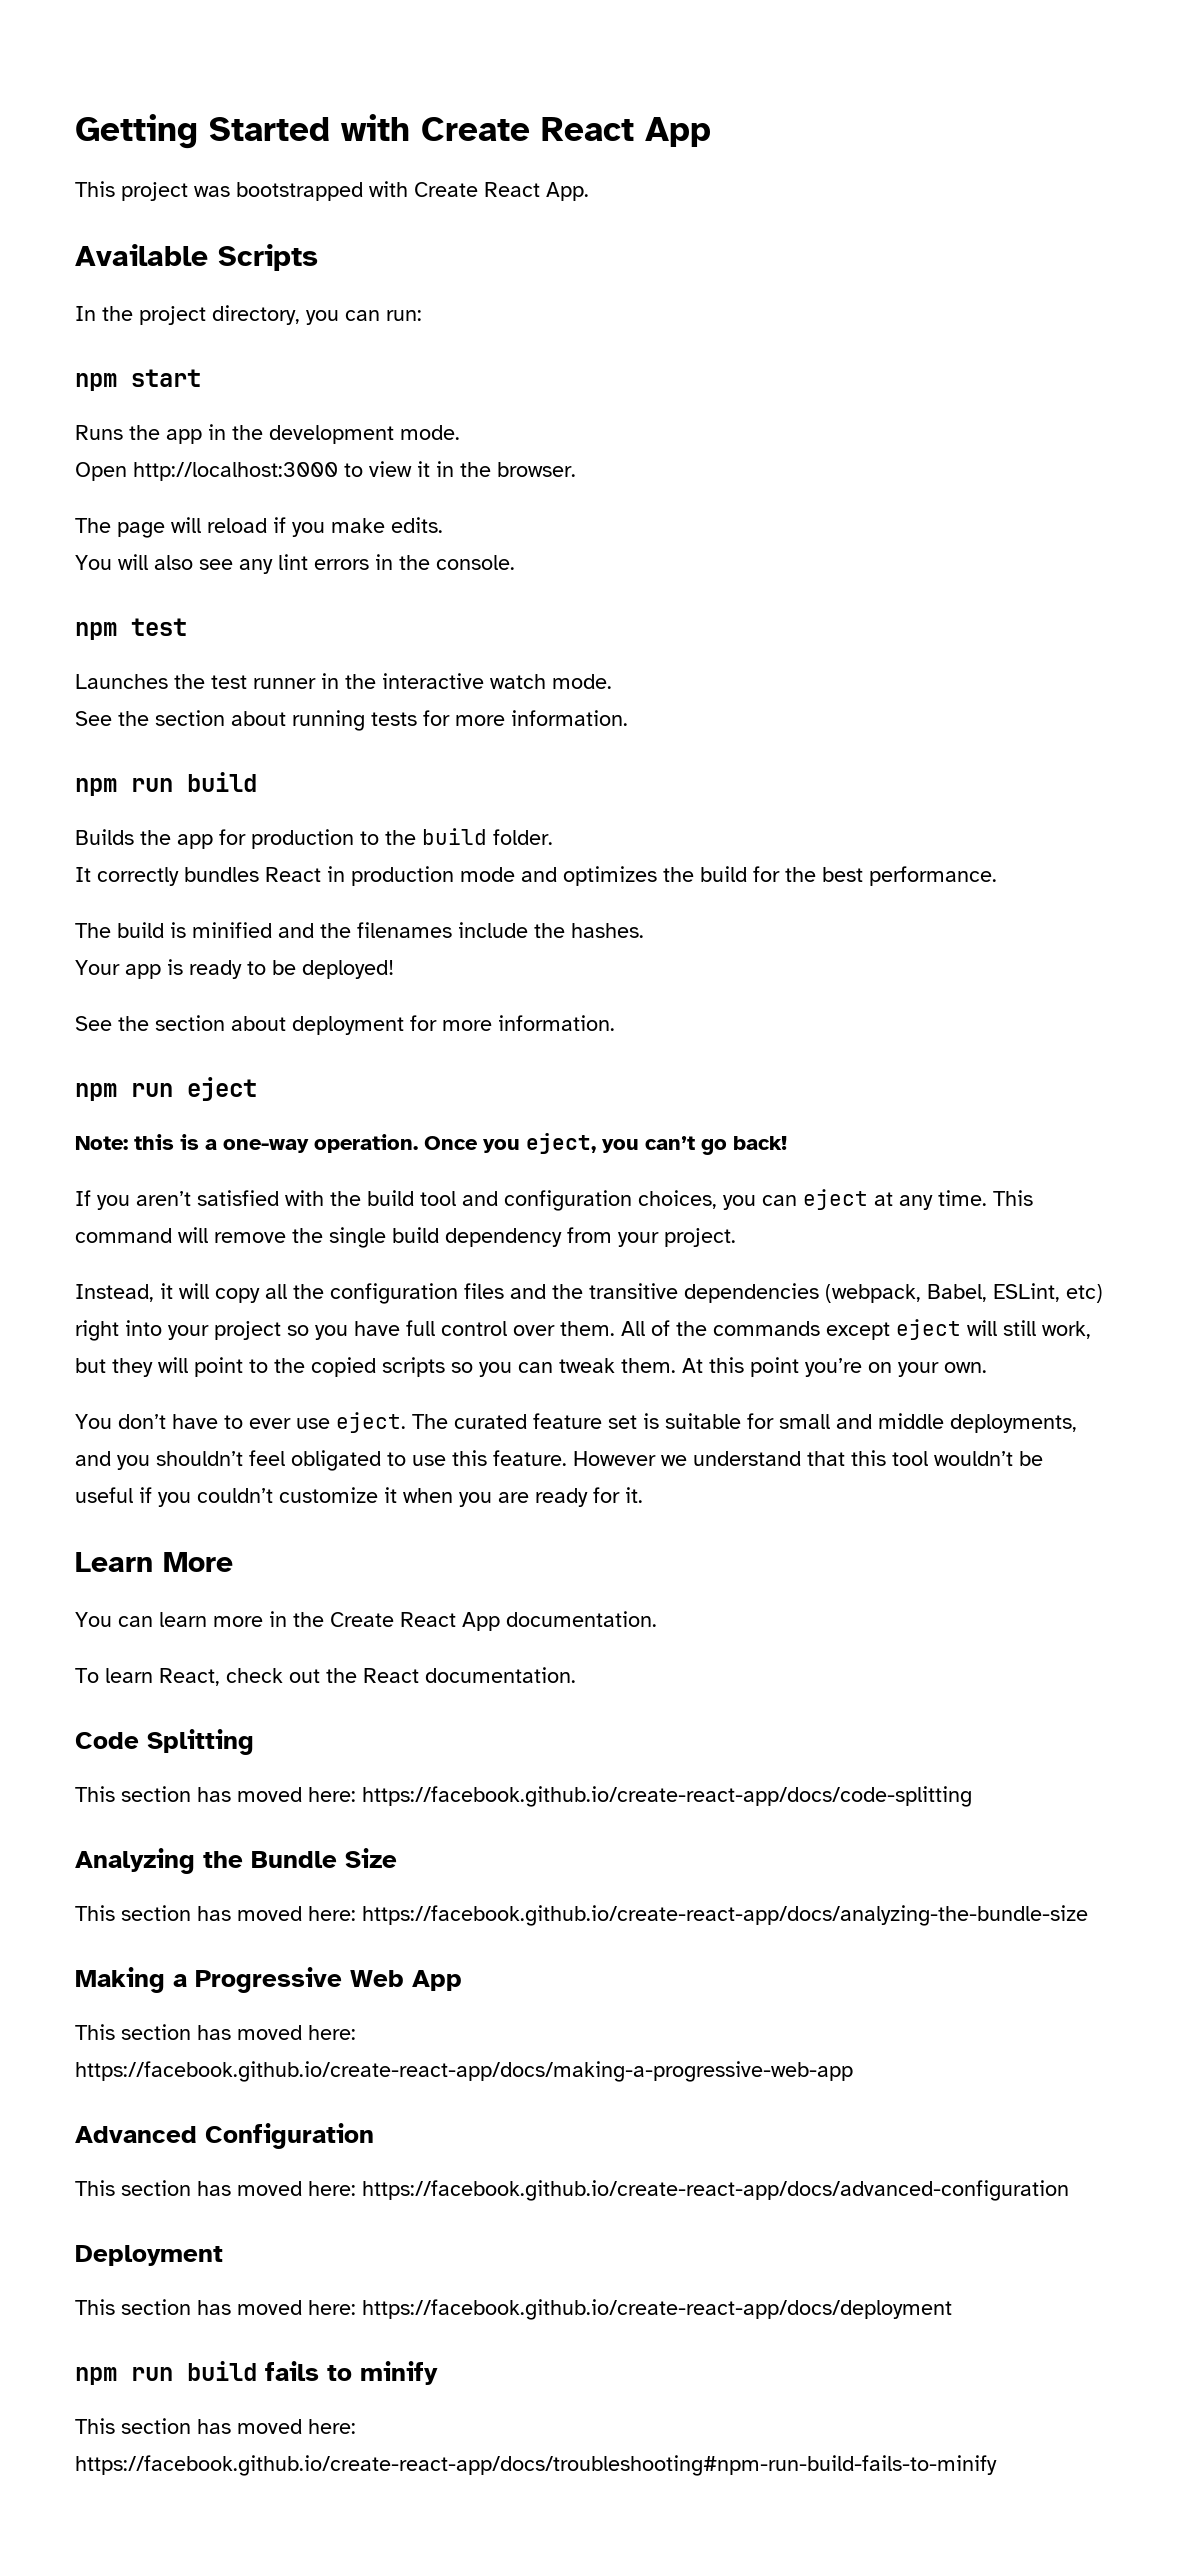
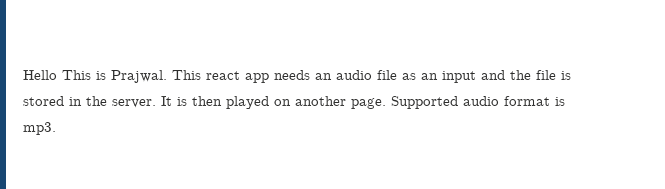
[75,114,711,149] [75,181,589,201] [75,244,318,271] [75,305,422,325] [75,369,201,391] [75,424,460,444] [75,461,576,481] [75,517,443,538] [75,554,515,574] [75,618,187,640] [75,673,612,689] [75,710,628,731] [75,772,257,796] [75,828,553,849] [75,866,997,886] [75,922,644,938] [75,959,394,979] [75,1015,615,1035] [75,1077,257,1101] [75,1133,787,1155] [75,1189,1033,1211] [75,1227,736,1248] [75,1283,1103,1304] [75,1319,1091,1341] [75,1357,987,1377] [75,1412,1077,1433] [75,1450,1043,1471] [75,1487,643,1507] [75,1552,233,1572] [75,1611,657,1631] [75,1667,576,1686] [75,1729,254,1755] [75,1786,972,1807] [75,1848,397,1874] [75,1905,1088,1926] [75,1967,462,1993] [75,2024,356,2040] [75,2061,853,2082] [75,2123,374,2149] [75,2180,1069,2201] [75,2245,223,2266] [75,2299,952,2320] [75,2361,438,2385] [75,2418,356,2434] [75,2455,997,2476] Getting Started with Create React App // This project was bootstrapped with Create React App. // Available Scripts // In the project directory, you can run: // npm start // Runs the app in the development mode. // Open http://localhost:3000 to view it in the browser. // The page will reload if you make edits. // You will also see any lint errors in the console. // npm test // Launches the test runner in the interactive watch mode. // See the section about running tests for more information. // npm run build // Builds the app for production to the build folder. // It correctly bundles React in production mode and optimizes the build for the best performance. // The build is minified and the filenames include the hashes. // Your app is ready to be deployed! // See the section about deployment for more information. // npm run eject // Note: this is a one-way operation. Once you eject, you can’t go back! // If you aren’t satisfied with the build tool and configuration choices, you can eject at any time. This command will remove the single build dependency from your project. // Instead, it will copy all the configuration files and the transitive dependencies (webpack, Babel, ESLint, etc) right into your project so you have full control over them. All of the commands except eject will still work, but they will point to the copied scripts so you can tweak them. At this point you’re on your own. // You don’t have to ever use eject. The curated feature set is suitable for small and middle deployments, and you shouldn’t feel obligated to use this feature. However we understand that this tool wouldn’t be useful if you couldn’t customize it when you are ready for it. // Learn More // You can learn more in the Create React App documentation. // To learn React, check out the React documentation. // Code Splitting // This section has moved here: https://facebook.github.io/create-react-app/docs/code-splitting // Analyzing the Bundle Size // This section has moved here: https://facebook.github.io/create-react-app/docs/analyzing-the-bundle-size // Making a Progressive Web App // This section has moved here: https://facebook.github.io/create-react-app/docs/making-a-progressive-web-app // Advanced Configuration // This section has moved here: https://facebook.github.io/create-react-app/docs/advanced-configuration // Deployment // This section has moved here: https://facebook.github.io/create-react-app/docs/deployment // npm run build fails to minify // This section has moved here: https://facebook.github.io/create-react-app/docs/troubleshooting#npm-run-build-fails-to-minify -> [23,70,571,83] [23,96,565,109] [23,122,56,135] Hello This is Prajwal. This react app needs an audio file as an input and the file is stored in the server. It is then played on another page. Supported audio format is mp3.

